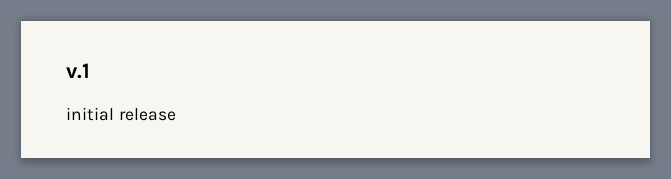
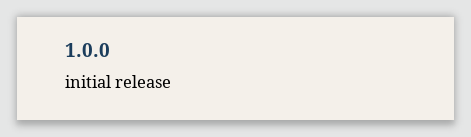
[66,63,90,79] v.1 -> [65,43,110,57] 1.0.0

